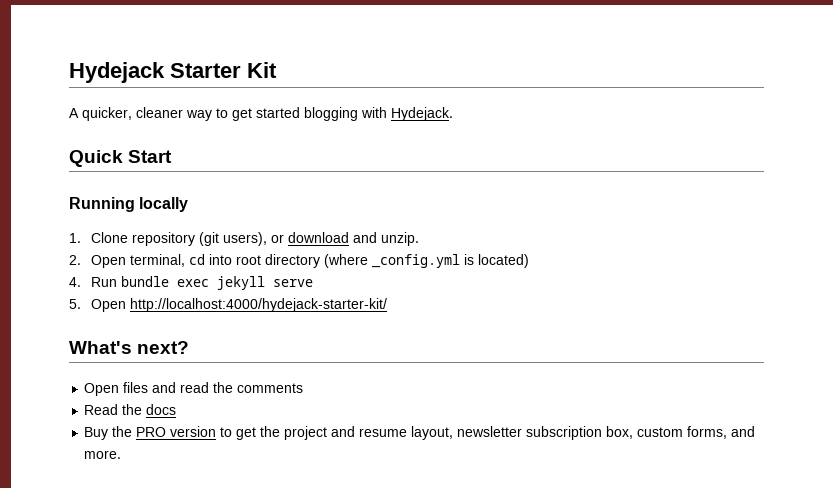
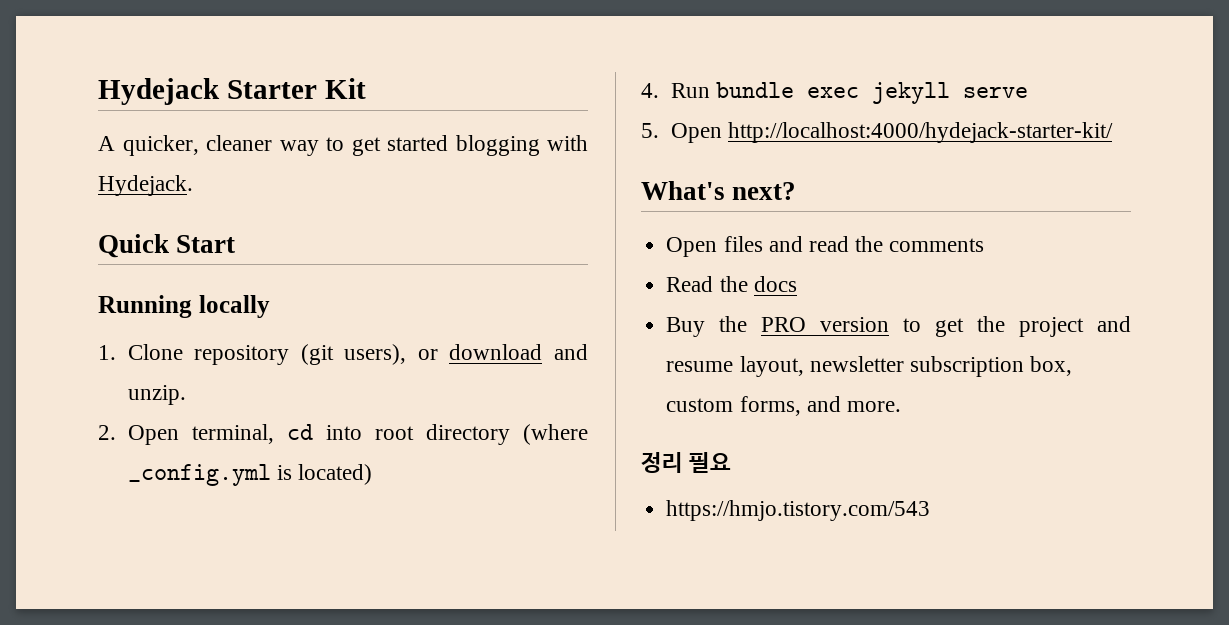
(122, 454) none -> [641,452,732,473] [666,500,931,521] // 정리 필요 // https://hmjo.tistory.com/543

